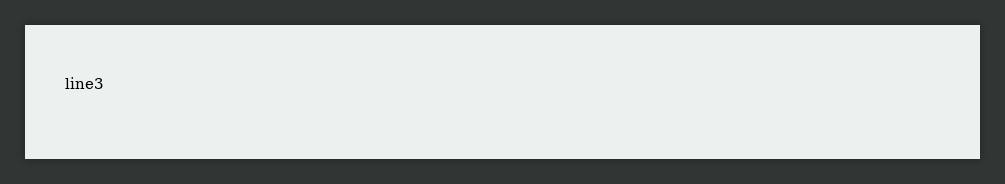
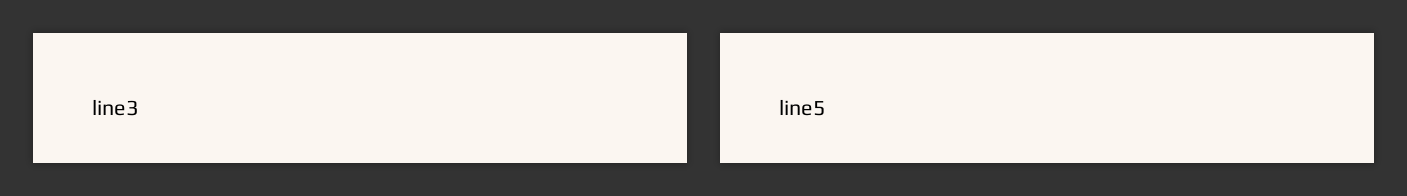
(104, 83) none -> [779,99,825,116] // line5

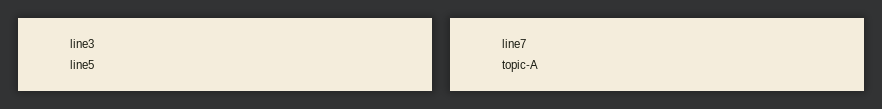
(825, 107) none -> [502,39,526,48] [502,60,538,72] // line7 // topic-A

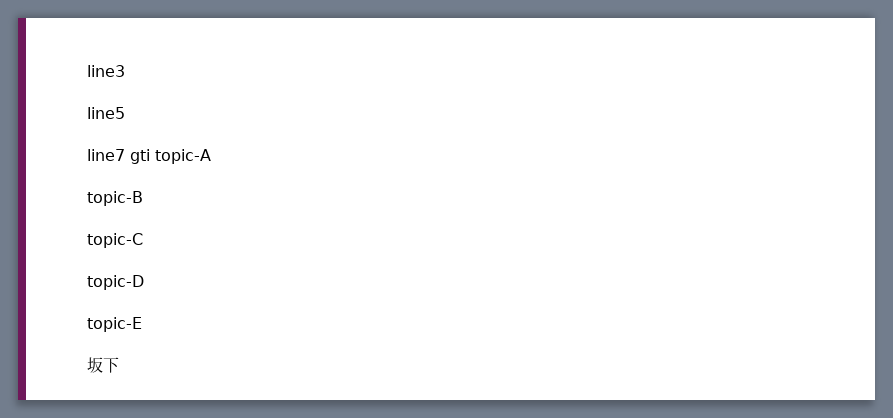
[502,60,538,72] // topic-A -> [130,149,211,164] [87,191,143,206] [87,233,143,248] [87,275,144,290] [87,317,142,332] [87,357,119,373] gti topic-A // topic-B // topic-C // topic-D // topic-E // 坂下

